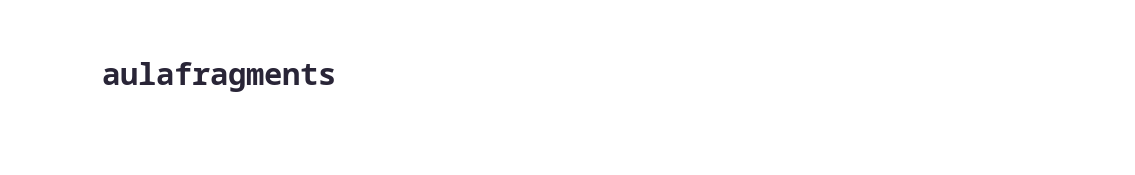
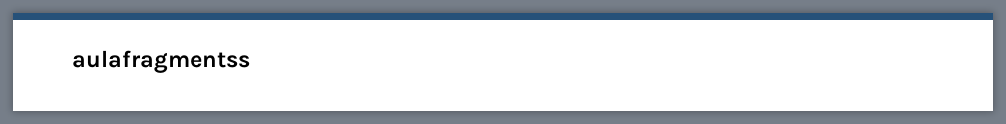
[102,62,336,92] aulafragments -> [72,50,250,73] aulafragmentss

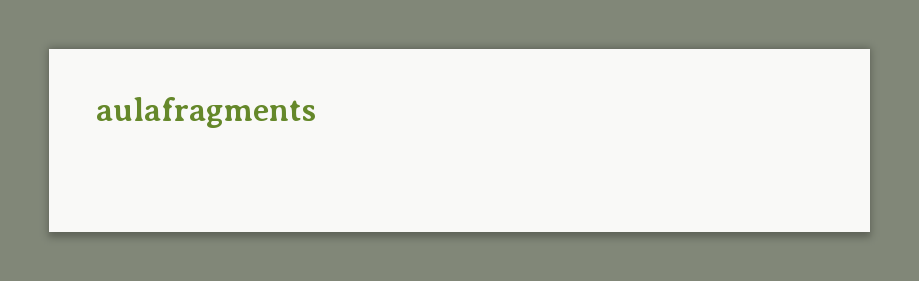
[72,50,250,73] aulafragmentss -> [96,97,316,128] aulafragments

